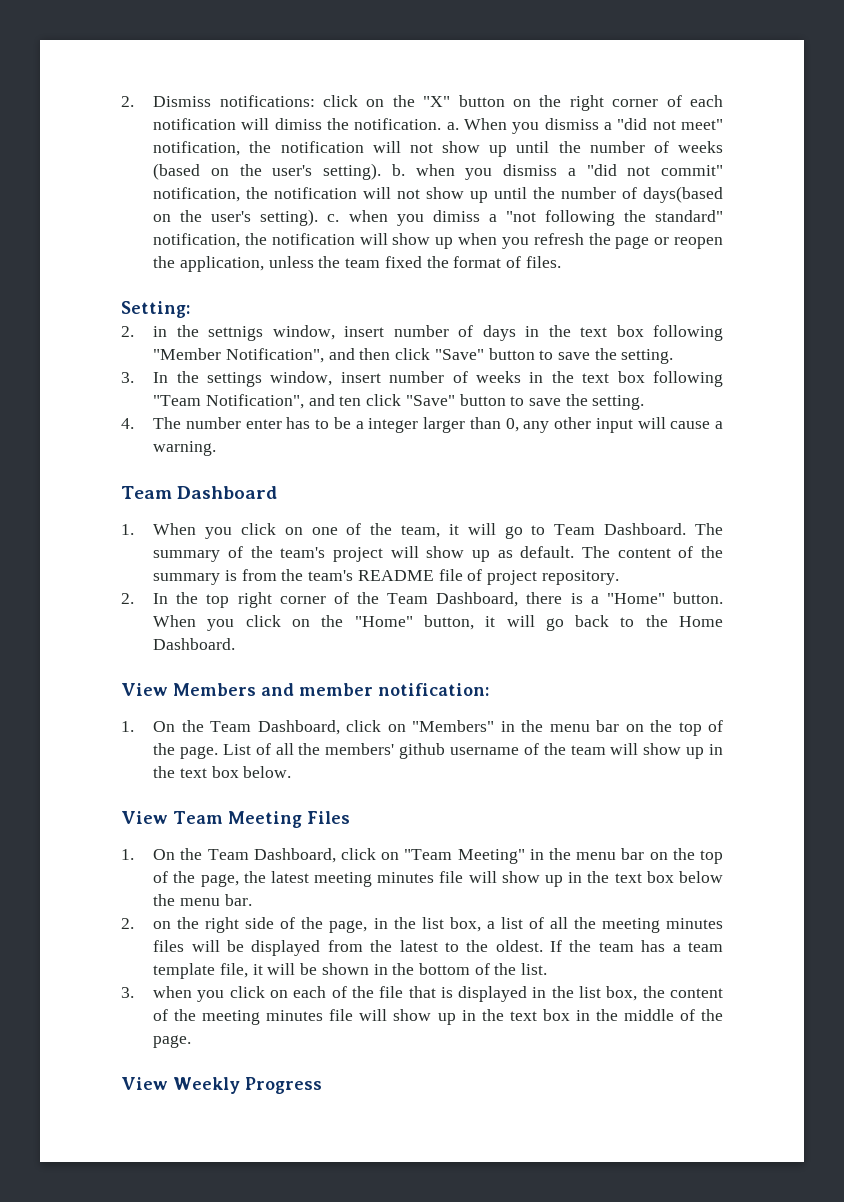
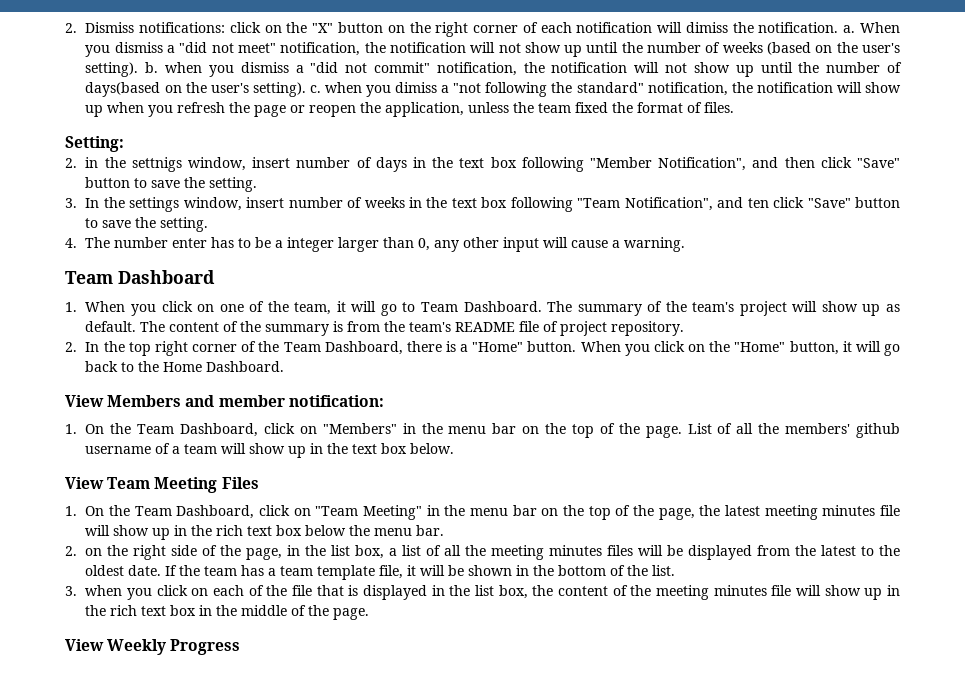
[543,743,566,755] the -> [172,446,181,454] a
(610, 877) none -> [216,525,244,536] rich
[495,940,543,952] oldest. -> [85,565,162,576] oldest date.
(504, 1015) none -> [110,605,138,616] rich

